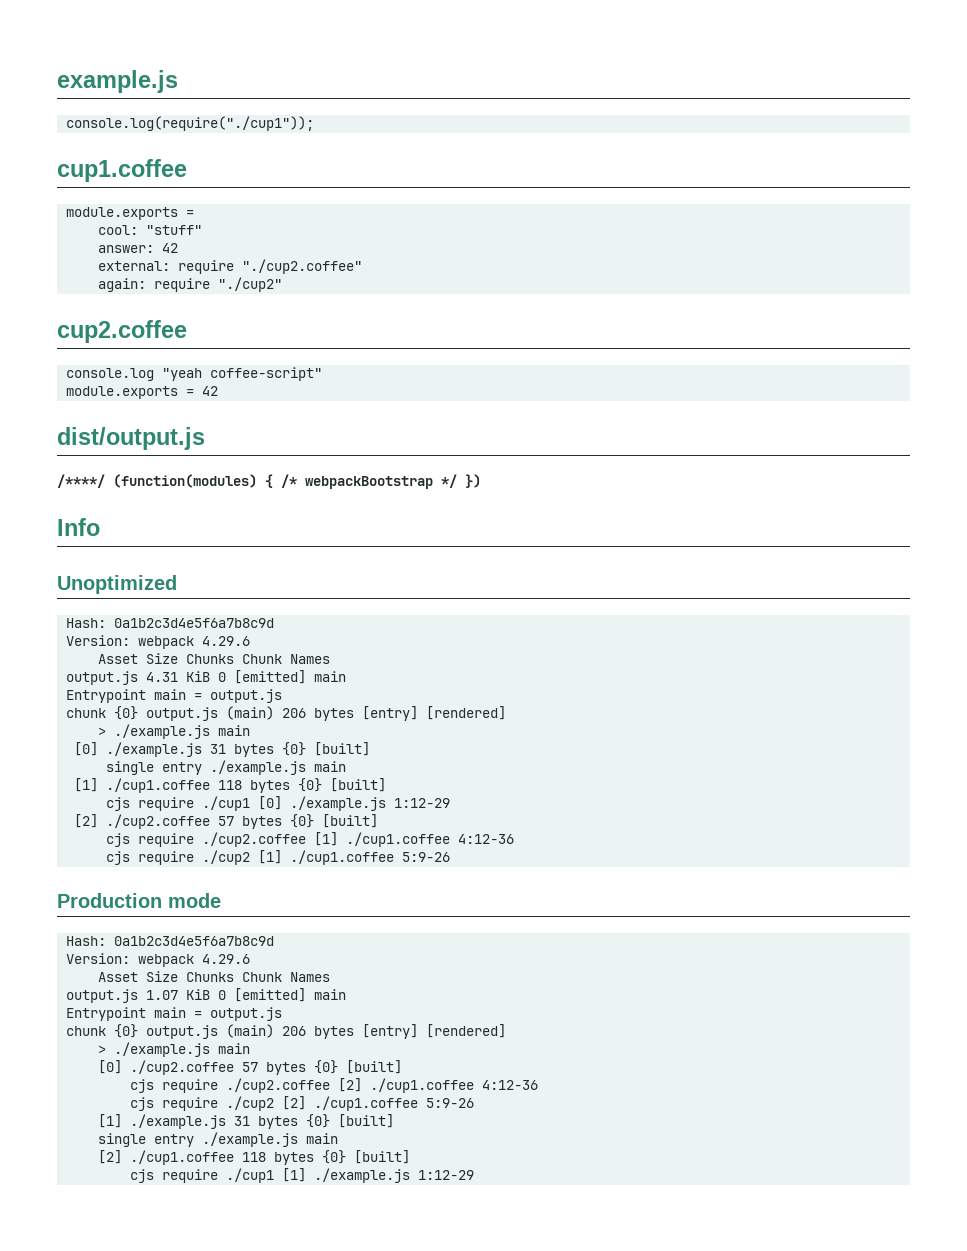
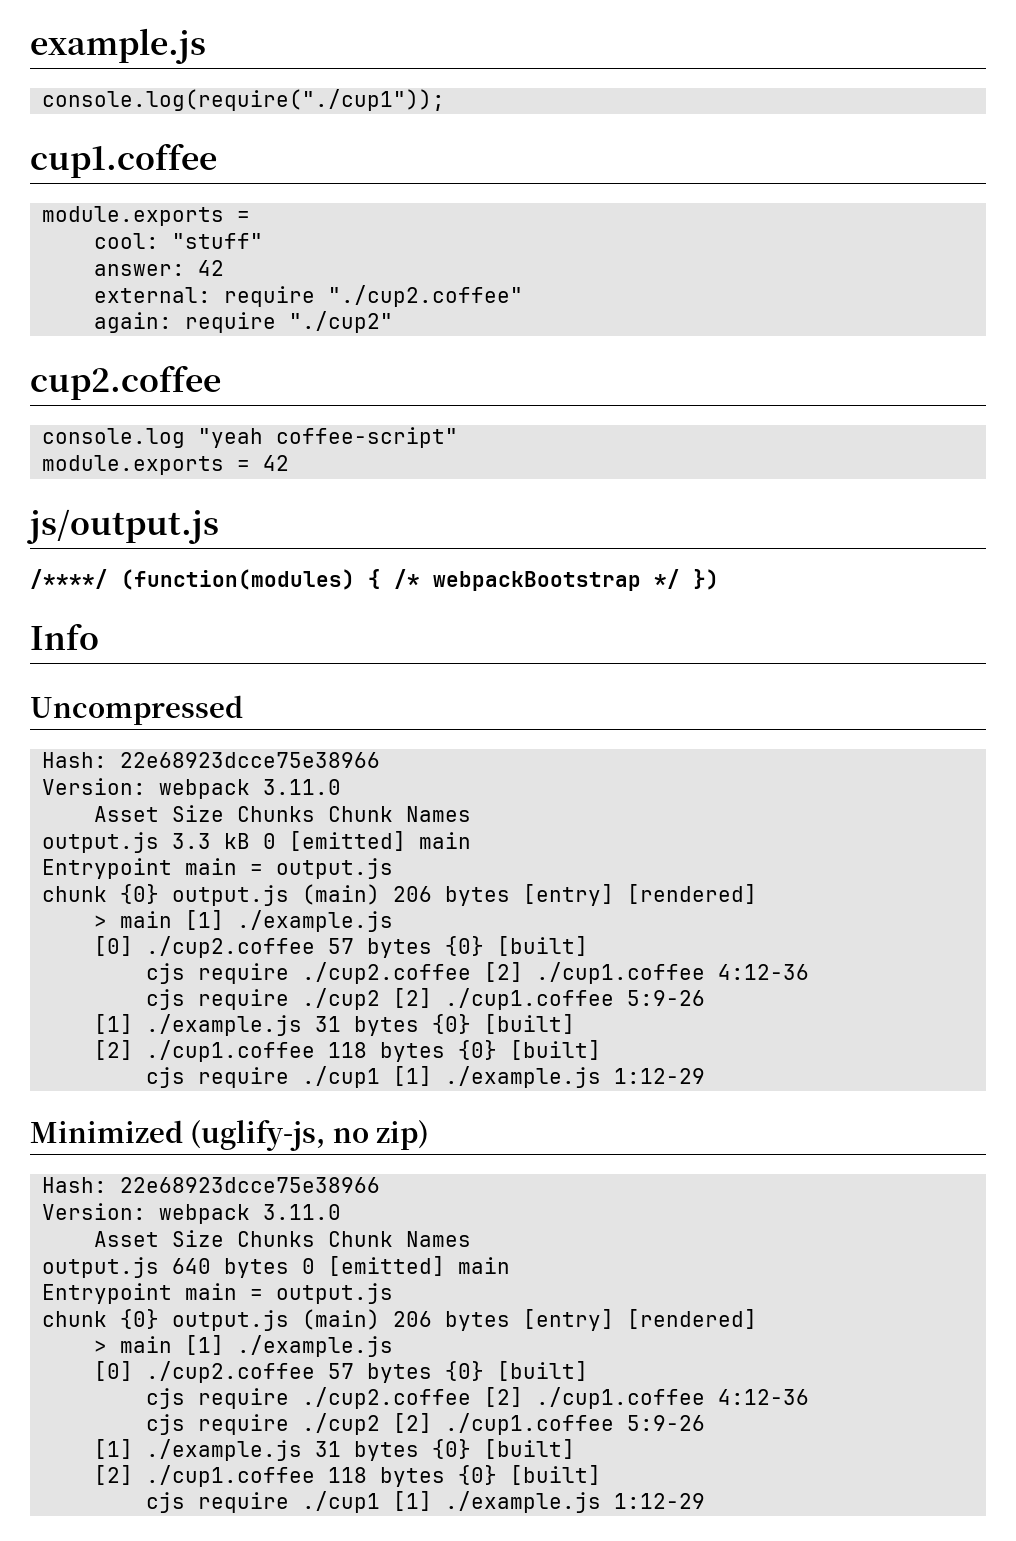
[57,427,205,450] dist/output.js -> [26,509,219,544] js/output.js
[57,575,177,594] [66,618,274,628] [66,635,250,649] [98,653,330,664] [66,671,210,685] Unoptimized // Hash: 0a1b2c3d4e5f6a7b8c9d // Version: webpack 4.29.6 // Asset Size Chunks Chunk Names // output.js 4.31 KiB -> [30,695,243,725] [42,752,381,768] [42,778,342,799] [94,805,472,822] [42,832,251,853] Uncompressed // Hash: 22e68923dcce75e38966 // Version: webpack 3.11.0 // Asset Size Chunks Chunk Names // output.js 3.3 kB
[114,724,250,739] [74,742,370,757] [106,760,346,775] [74,778,386,793] [106,796,450,811] [74,814,378,829] [106,832,514,847] [106,850,450,865] [57,893,221,908] [66,936,274,946] [66,953,250,967] [98,971,330,982] [66,988,346,1003] [66,1007,282,1021] [66,1024,506,1039] [98,1042,250,1057] ./example.js main // [0] ./example.js 31 bytes {0} [built] // single entry ./example.js main // [1] ./cup1.coffee 118 bytes {0} [built] // cjs require ./cup1 [0] ./example.js 1:12-29 // [2] ./cup2.coffee 57 bytes {0} [built] // cjs require ./cup2.coffee [1] ./cup1.coffee 4:12-36 // cjs require ./cup2 [1] ./cup1.coffee 5:9-26 // Production mode // Hash: 0a1b2c3d4e5f6a7b8c9d // Version: webpack 4.29.6 // Asset Size Chunks Chunk Names // output.js 1.07 KiB 0 [emitted] main // Entrypoint main = output.js // chunk {0} output.js (main) 206 bytes [entry] [rendered] // > ./example.js main -> [120,910,394,932] main [1] ./example.js
[98,1132,338,1147] single entry ./example.js main -> [94,1040,602,1062] [146,1066,706,1088] [30,1120,430,1151] [42,1177,381,1193] [42,1203,342,1224] [94,1230,472,1247] [42,1256,511,1278] [42,1283,394,1304] [42,1309,758,1331] [94,1335,394,1357] [94,1361,589,1383] [146,1387,810,1409] [146,1413,706,1435] [94,1439,576,1461] [2] ./cup1.coffee 118 bytes {0} [built] // cjs require ./cup1 [1] ./example.js 1:12-29 // Minimized (uglify-js, no zip) // Hash: 22e68923dcce75e38966 // Version: webpack 3.11.0 // Asset Size Chunks Chunk Names // output.js 640 bytes 0 [emitted] main // Entrypoint main = output.js // chunk {0} output.js (main) 206 bytes [entry] [rendered] // > main [1] ./example.js // [0] ./cup2.coffee 57 bytes {0} [built] // cjs require ./cup2.coffee [2] ./cup1.coffee 4:12-36 // cjs require ./cup2 [2] ./cup1.coffee 5:9-26 // [1] ./example.js 31 bytes {0} [built]

